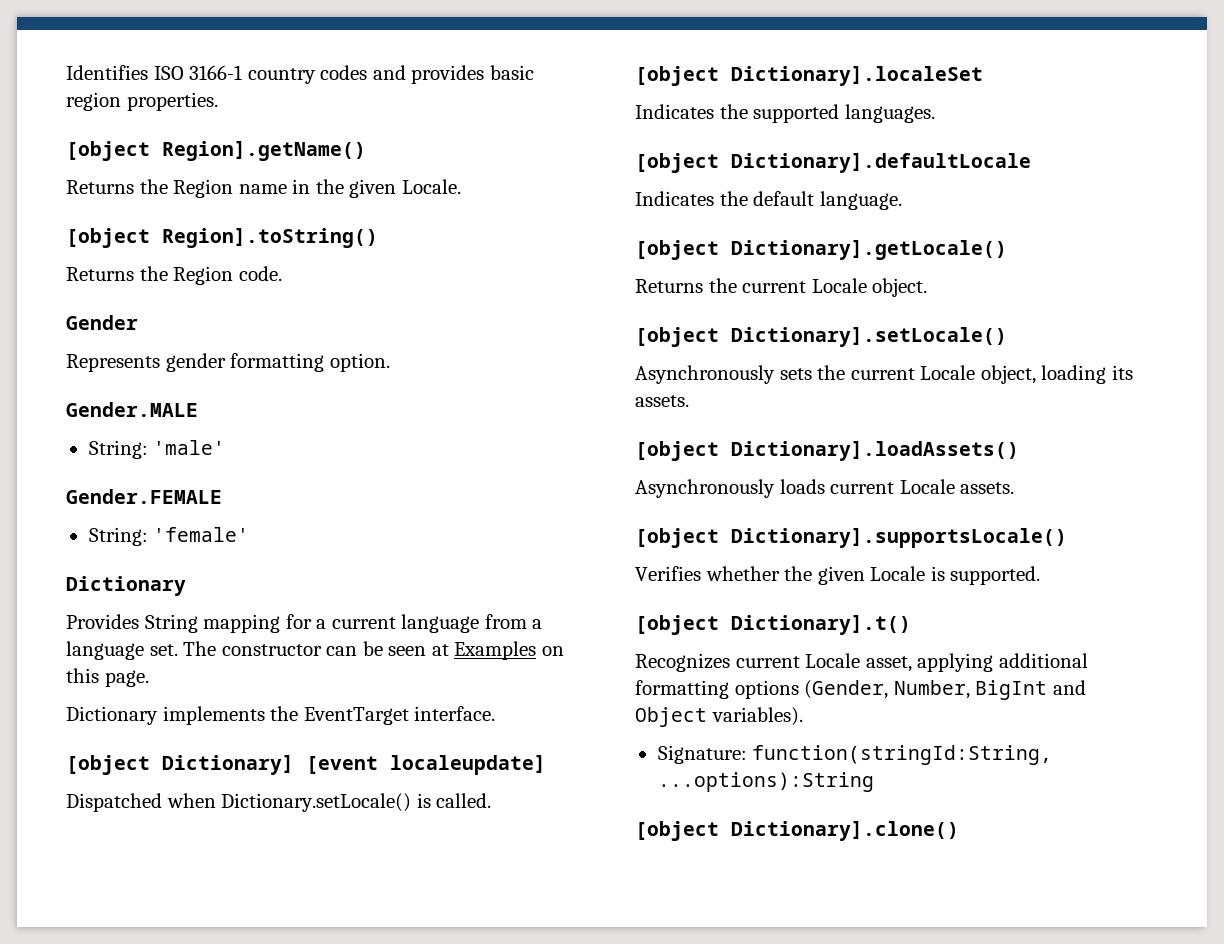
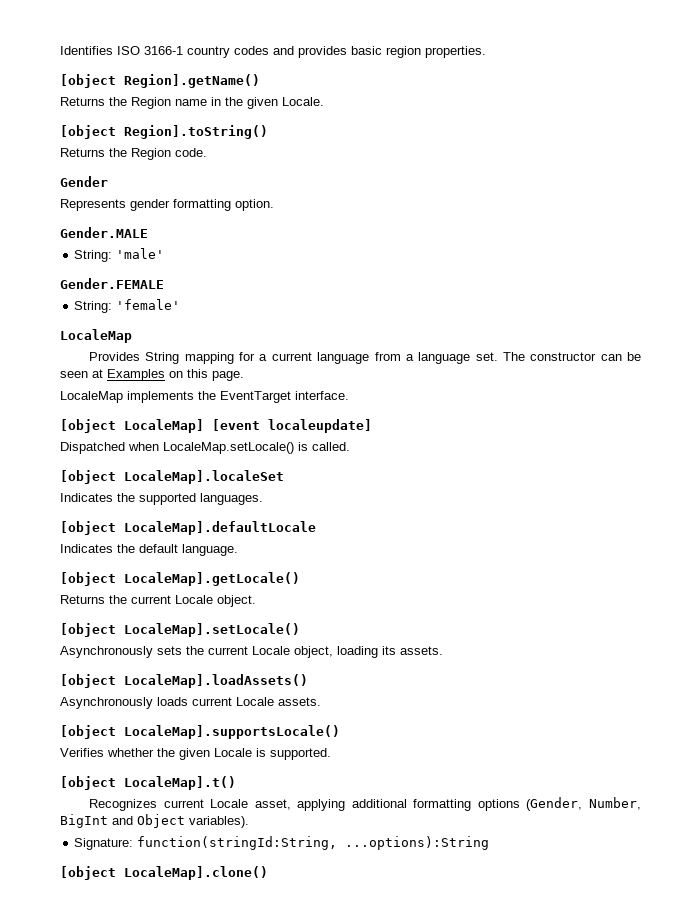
[66,576,186,596] Dictionary -> [60,329,132,343] LocaleMap
[66,706,158,725] Dictionary -> [60,391,123,403] LocaleMap
[162,755,294,775] Dictionary] -> [124,419,204,433] LocaleMap]
[221,793,412,812] Dictionary.setLocale() -> [163,442,294,454] LocaleMap.setLocale()
[731,66,983,86] Dictionary].localeSet -> [124,470,284,484] LocaleMap].localeSet
[731,153,1031,173] Dictionary].defaultLocale -> [124,521,316,535] LocaleMap].defaultLocale
[731,240,1007,260] Dictionary].getLocale() -> [124,572,300,586] LocaleMap].getLocale()
[731,327,1007,347] Dictionary].setLocale() -> [124,623,300,637] LocaleMap].setLocale()
[731,441,1019,461] Dictionary].loadAssets() -> [124,674,308,688] LocaleMap].loadAssets()
[731,528,1067,548] Dictionary].supportsLocale() -> [124,725,340,739] LocaleMap].supportsLocale()
[731,615,911,635] Dictionary].t() -> [124,776,236,790] LocaleMap].t()
[731,821,959,841] Dictionary].clone() -> [124,866,268,880] LocaleMap].clone()

